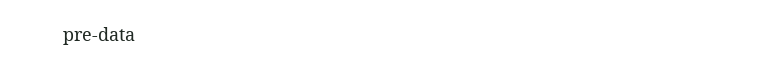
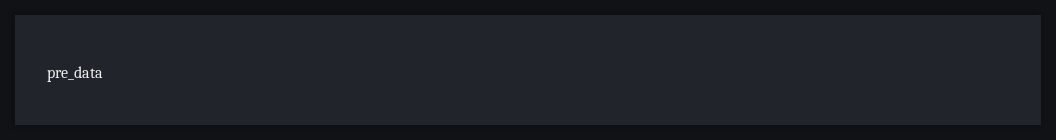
[63,27,135,45] pre-data -> [47,66,103,82] pre_data

